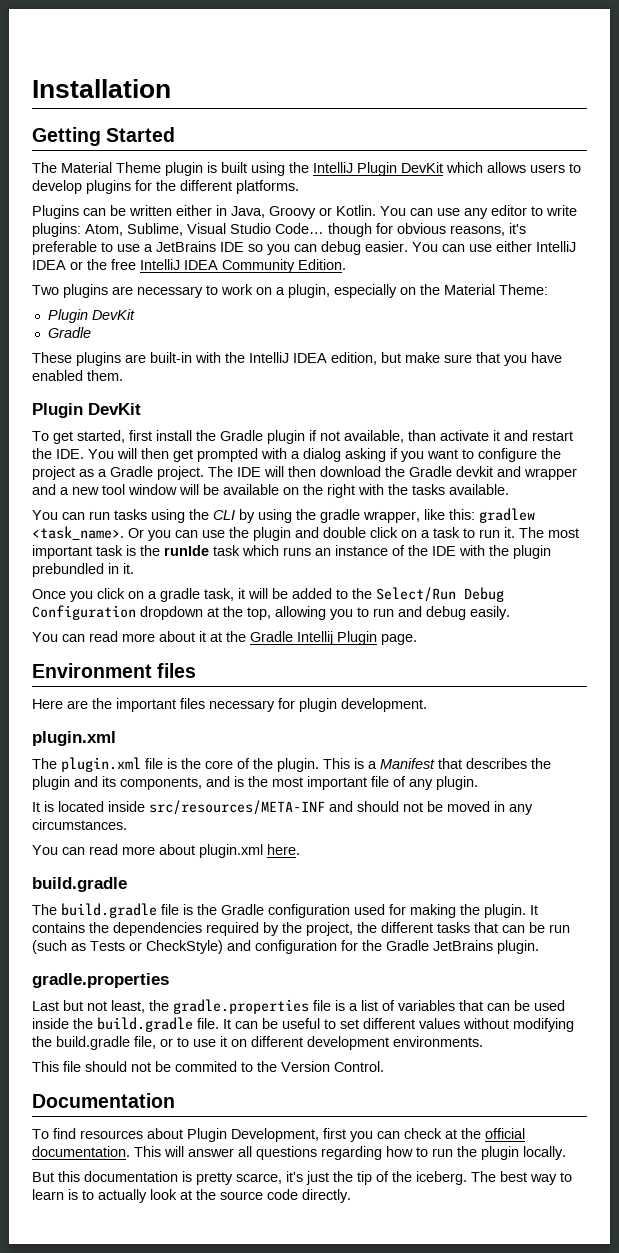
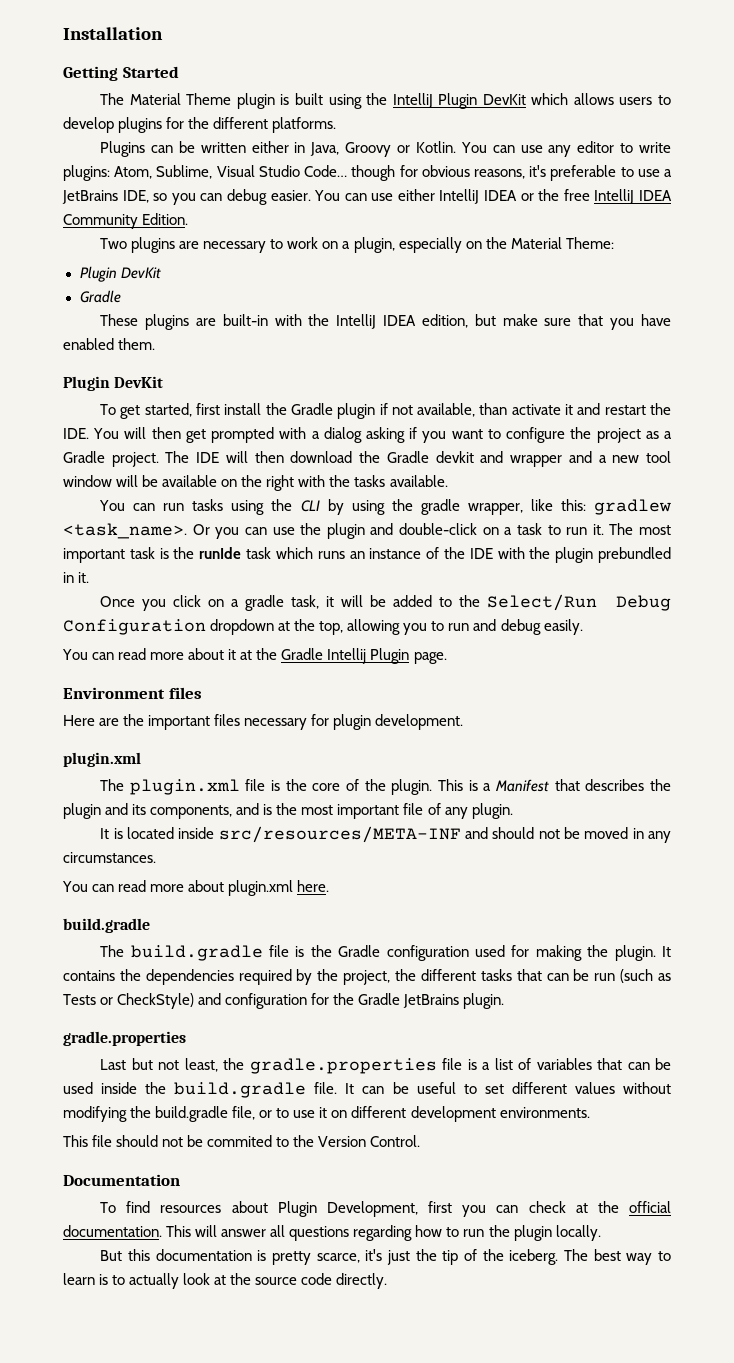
[220,242,244,252] IDE -> [122,190,149,203] IDE,
[323,527,398,538] double click -> [399,523,477,535] double-click

